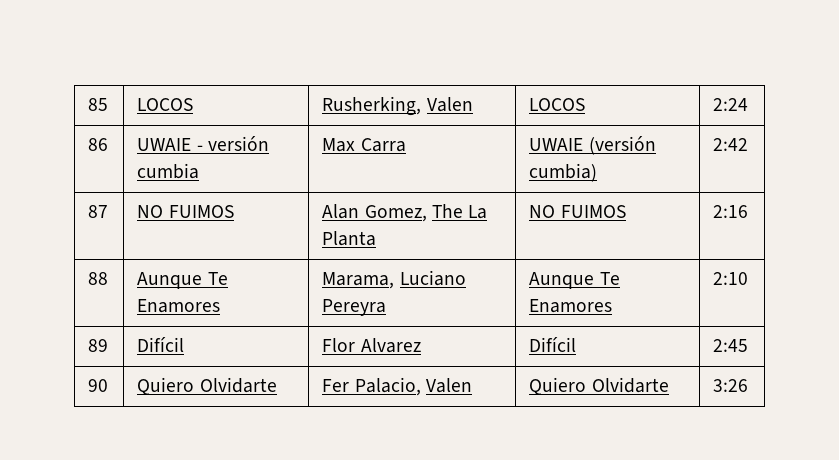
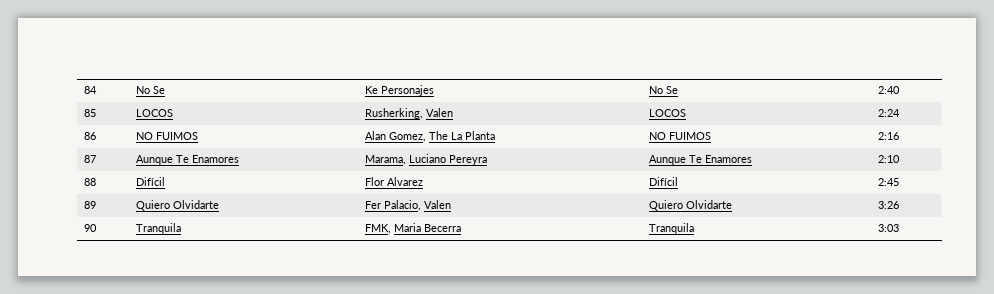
(88, 104) none -> [84,86,98,94] [136,86,166,94] [365,85,435,96] [649,86,679,94] [878,86,901,94] 84 | No Se | Ke Personajes | No Se | 2:40 //
[137,136,269,151] [137,163,200,179] [322,138,406,152] [529,136,656,155] [529,163,598,182] [713,138,749,151] [88,205,109,218] | UWAIE - versión cumbia | Max Carra | UWAIE (versión cumbia) | 2:42 // 87 -> (97, 136) none
[88,272,109,285] 88 -> [84,155,97,163] 87
[88,339,109,352] 89 -> [84,178,97,186] 88
[88,379,109,392] 90 -> [84,201,97,209] 89
(749, 385) none -> [84,224,98,232] [136,223,182,234] [365,223,462,234] [649,223,695,234] [878,224,900,232] // 90 | Tranquila | FMK, Maria Becerra | Tranquila | 3:03

